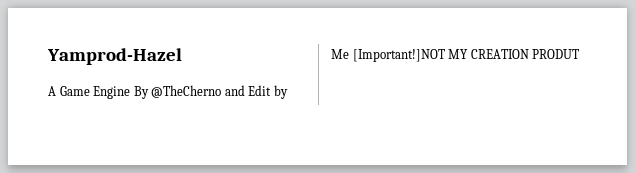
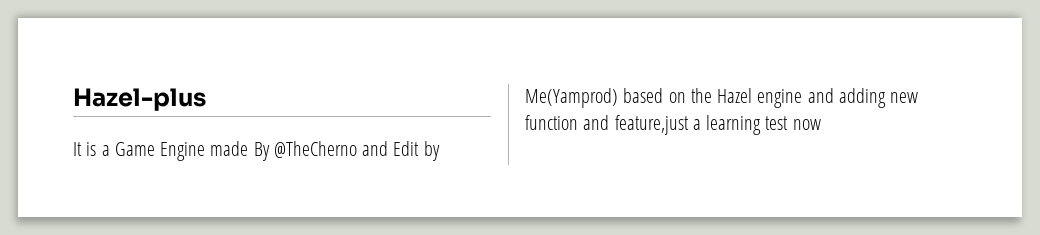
[47,48,182,65] [48,86,56,96] Yamprod-Hazel // A -> [73,88,206,111] [73,142,110,156] Hazel-plus // It is a
(131, 92) none -> [210,141,249,156] made
[331,49,580,62] Me [Important!]NOT MY CREATION PRODUT -> [525,88,919,108] [525,115,821,135] Me(Yamprod) based on the Hazel engine and adding new function and feature,just a learning test now

